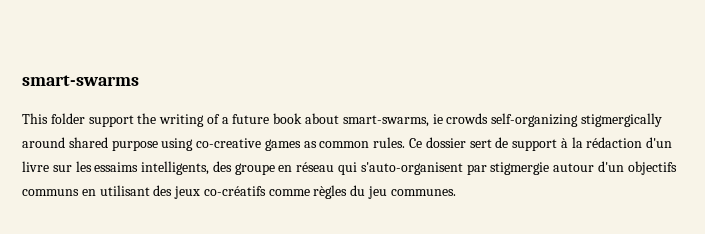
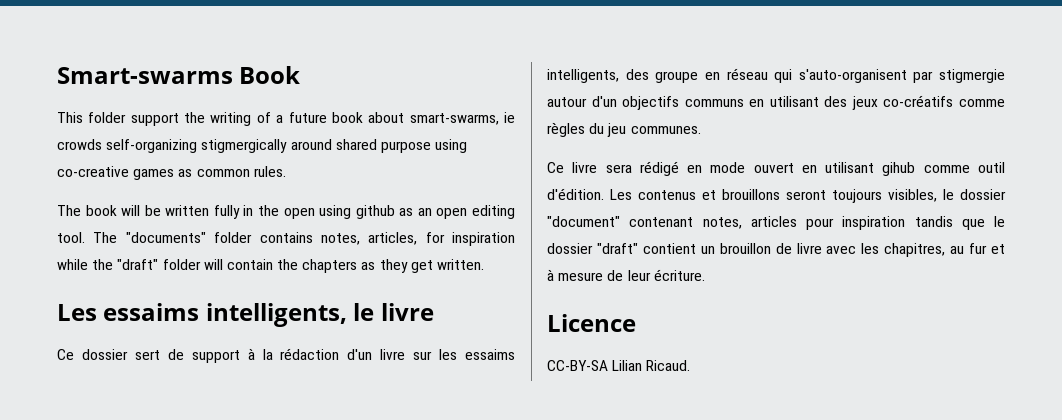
[22,75,139,86] smart-swarms -> [57,66,301,84] Smart-swarms Book
(406, 142) none -> [57,205,515,219] [57,232,515,246] [57,259,485,273] [57,303,434,327] // The book will be written fully in the open using github as an open editing tool. The "documents" folder contains notes, articles, for inspiration while the "draft" folder will contain the chapters as they get written. // Les essaims intelligents, le livre //
(456, 192) none -> [547,161,1005,176] [547,188,1006,203] [547,216,1005,230] [547,243,1005,257] [547,269,705,281] [547,314,636,332] [547,360,691,371] // Ce livre sera rédigé en mode ouvert en utilisant gihub comme outil d'édition. Les contenus et brouillons seront toujours visibles, le dossier "document" contenant notes, articles pour inspiration tandis que le dossier "draft" contient un brouillon de livre avec les chapitres, au fur et à mesure de leur écriture. // Licence // CC-BY-SA Lilian Ricaud.

